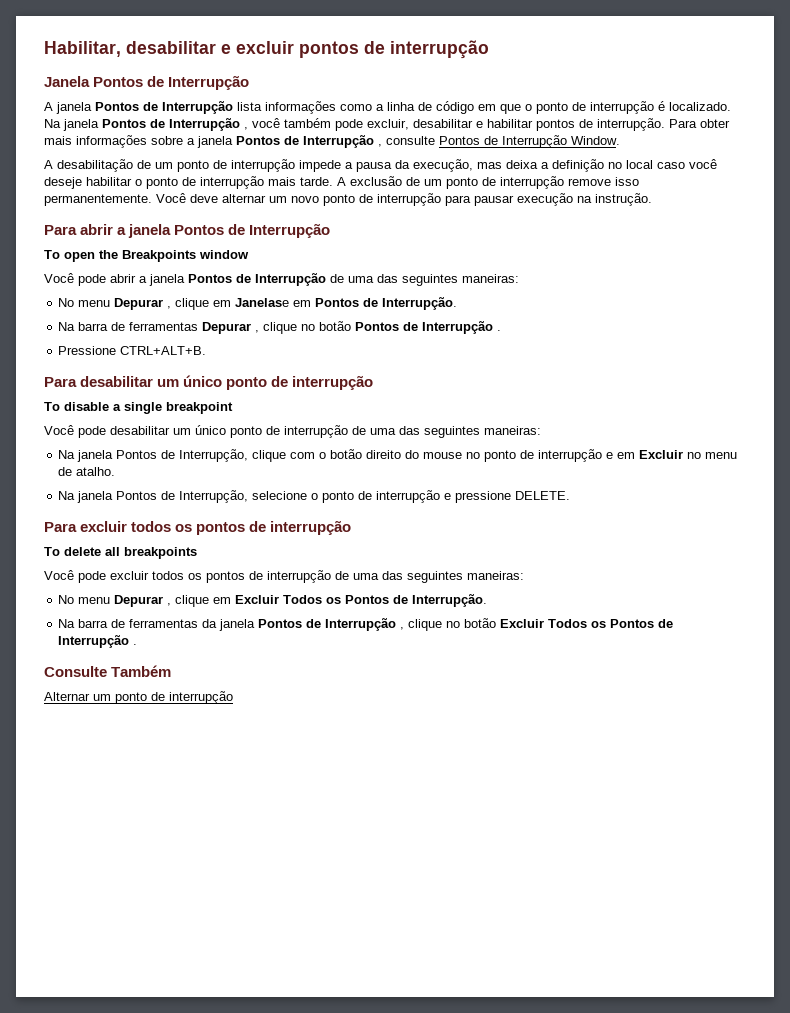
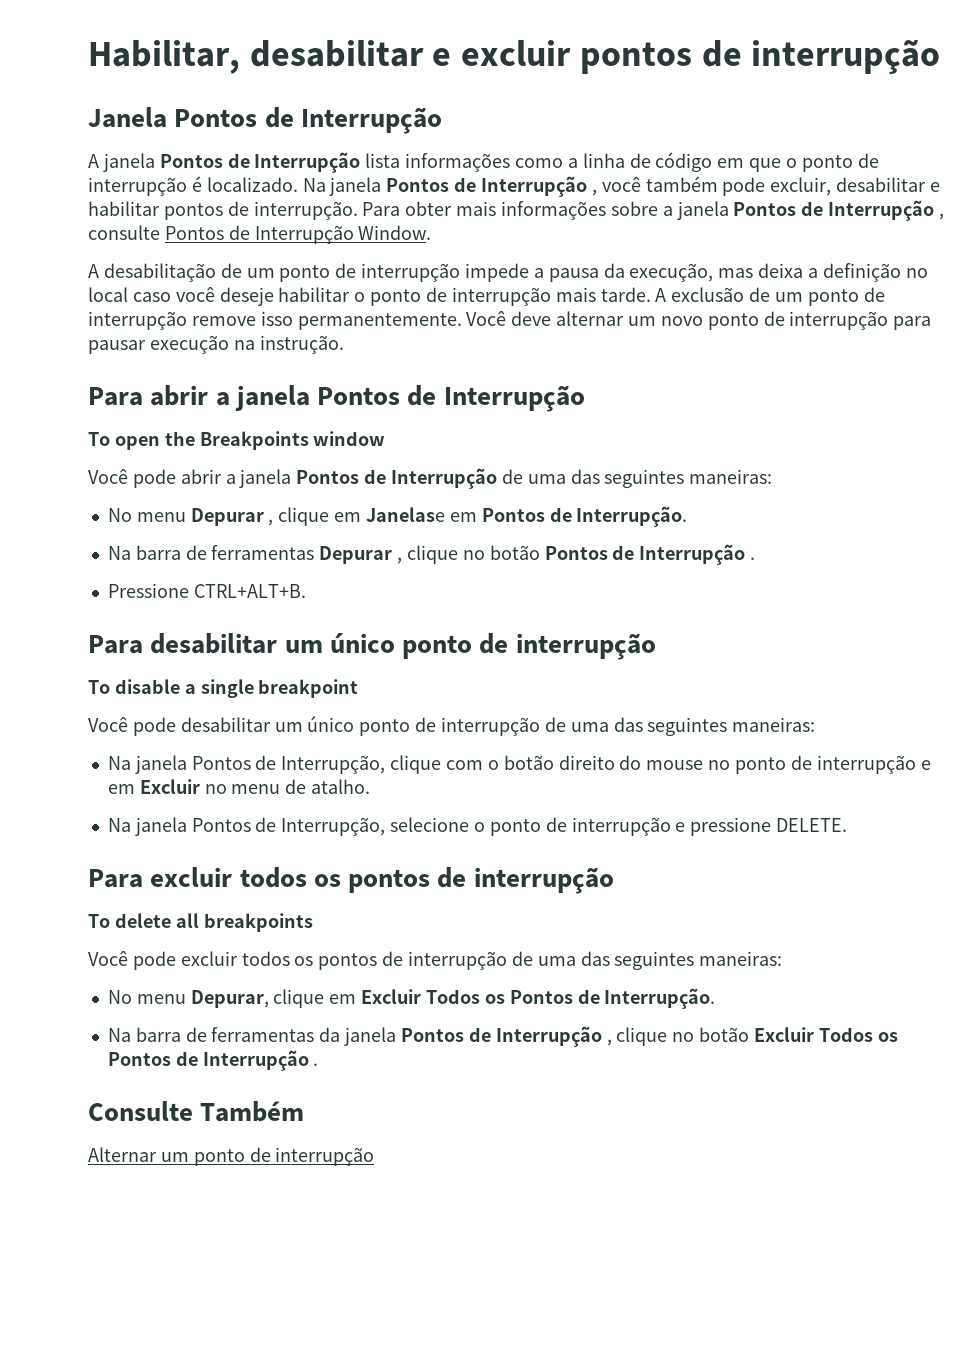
[114,595,172,607] Depurar , -> [190,990,269,1008] Depurar,

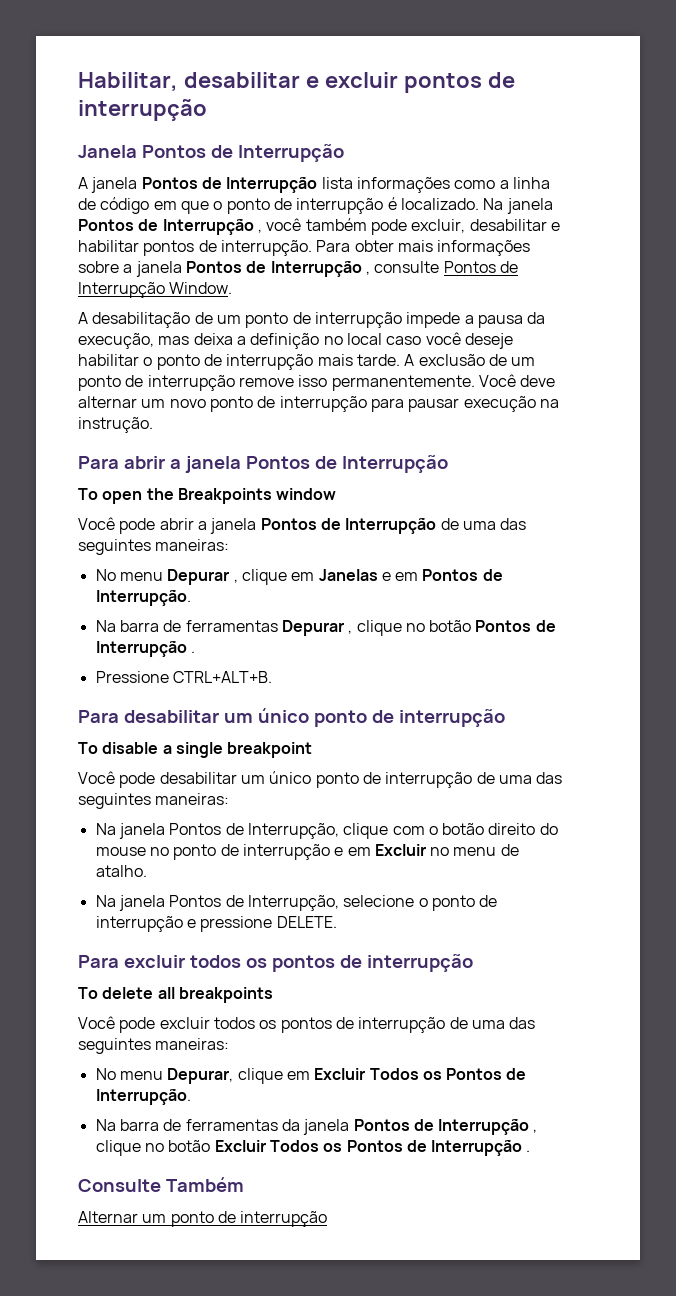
[365,507,445,522] Janelase -> [318,569,391,581] Janelas e

